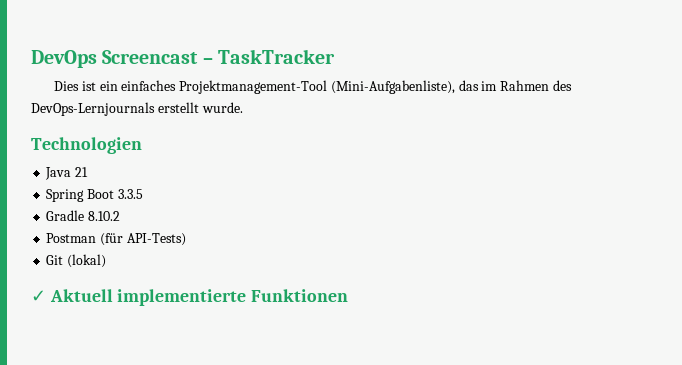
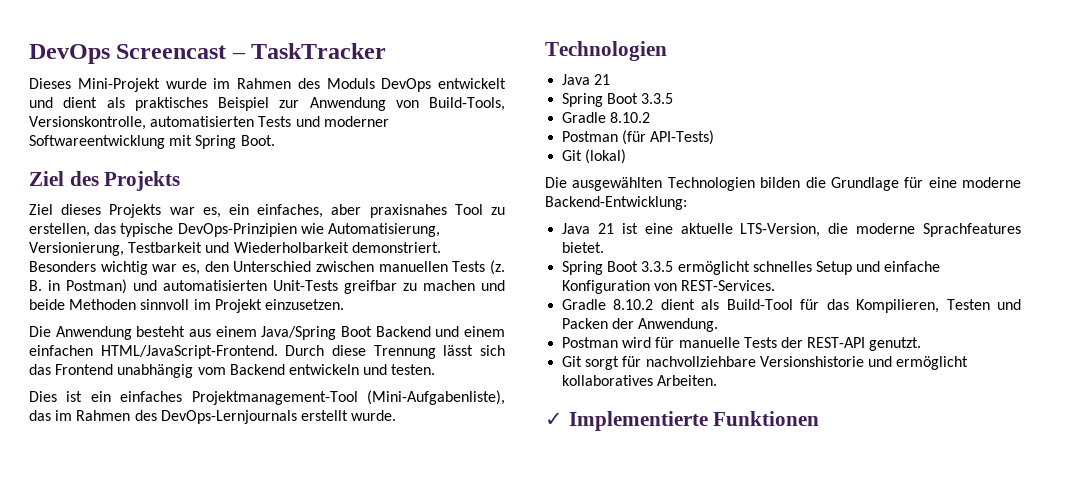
(335, 56) none -> [29,78,506,92] [29,97,505,111] [29,116,389,130] [29,135,275,149] [29,171,181,191] [29,204,505,218] [29,223,440,237] [29,242,441,256] [29,260,506,275] [29,279,505,294] [29,299,344,313] [29,326,505,340] [29,345,506,359] [29,364,436,378] // Dieses Mini-Projekt wurde im Rahmen des Moduls DevOps entwickelt und dient als praktisches Beispiel zur Anwendung von Build-Tools, Versionskontrolle, automatisierten Tests und moderner Softwareentwicklung mit Spring Boot. // Ziel des Projekts // Ziel dieses Projekts war es, ein einfaches, aber praxisnahes Tool zu erstellen, das typische DevOps-Prinzipien wie Automatisierung, Versionierung, Testbarkeit und Wiederholbarkeit demonstriert. Besonders wichtig war es, den Unterschied zwischen manuellen Tests (z. B. in Postman) und automatisierten Unit-Tests greifbar zu machen und beide Methoden sinnvoll im Projekt einzusetzen. // Die Anwendung besteht aus einem Java/Spring Boot Backend und einem einfachen HTML/JavaScript-Frontend. Durch diese Trennung lässt sich das Frontend unabhängig vom Backend entwickeln und testen.
(107, 261) none -> [545,177,1021,191] [545,196,687,210] [562,223,1021,237] [562,242,605,253] [562,261,941,275] [562,280,776,294] [562,299,1021,313] [562,318,719,332] [562,337,922,351] [562,356,969,370] [562,375,718,386] // Die ausgewählten Technologien bilden die Grundlage für eine moderne Backend-Entwicklung: // Java 21 ist eine aktuelle LTS-Version, die moderne Sprachfeatures bietet. // Spring Boot 3.3.5 ermöglicht schnelles Setup und einfache Konfiguration von REST-Services. // Gradle 8.10.2 dient als Build-Tool für das Kompilieren, Testen und Packen der Anwendung. // Postman wird für manuelle Tests der REST-API genutzt. // Git sorgt für nachvollziehbare Versionshistorie und ermöglicht kollaboratives Arbeiten.
[49,289,247,306] Aktuell implementierte -> [568,411,708,431] Implementierte

